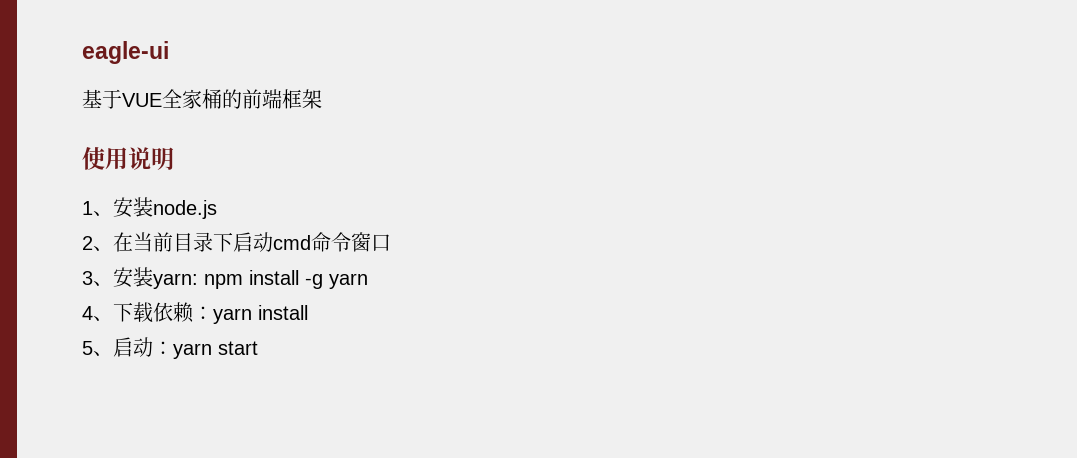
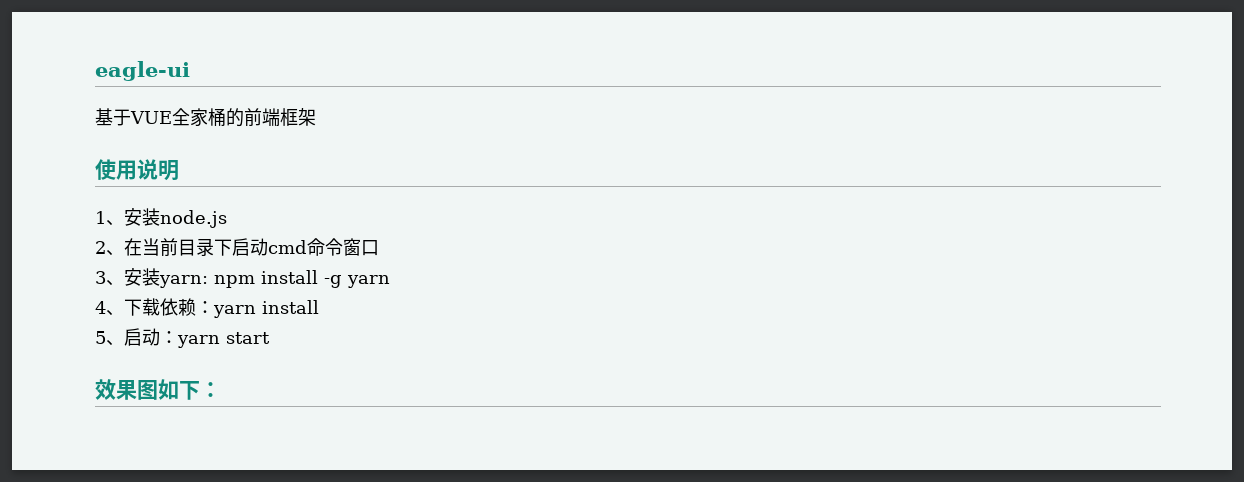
(258, 348) none -> [95,379,221,400] // 效果图如下：

